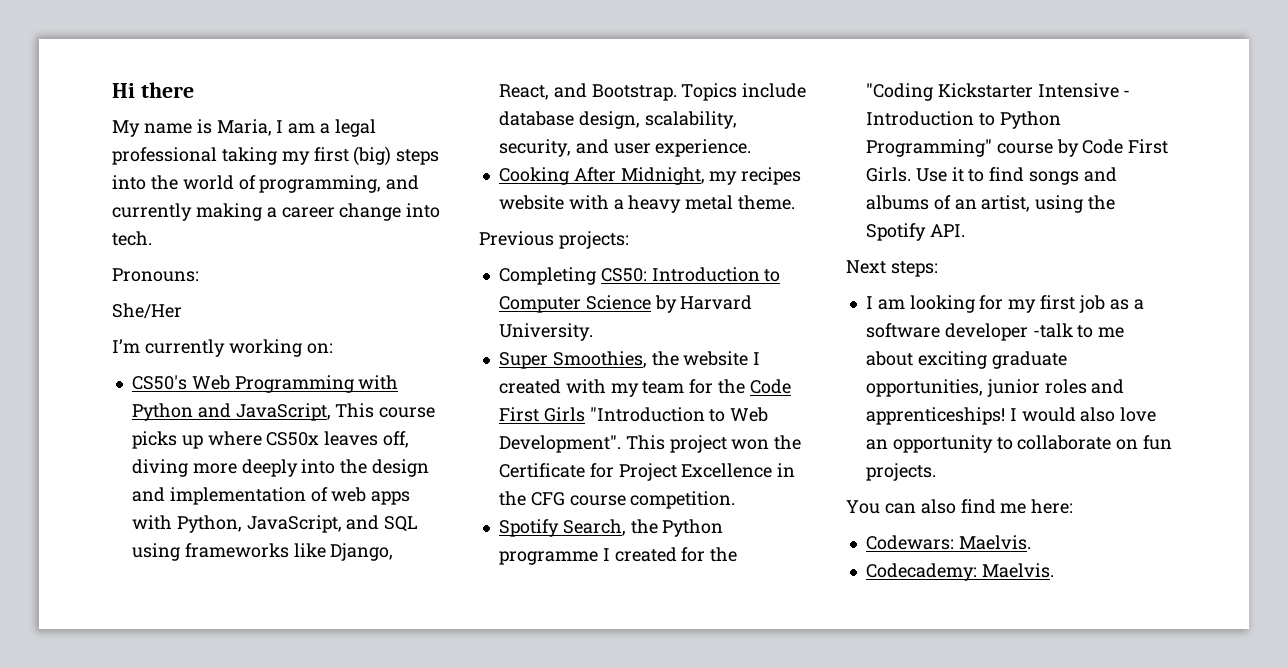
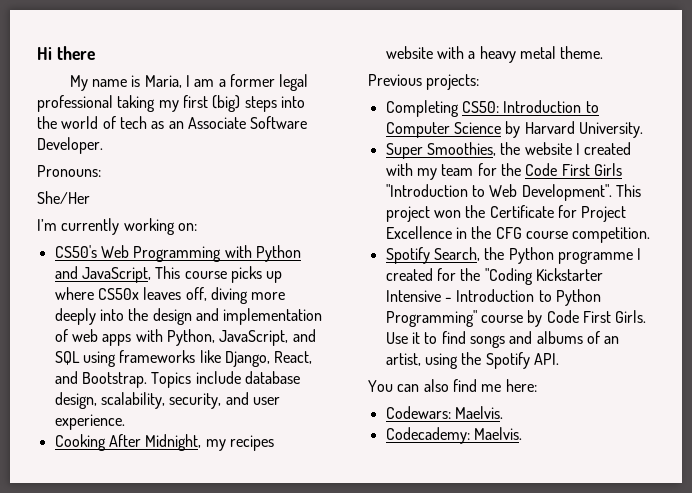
(331, 128) none -> [229,74,275,87] former
[259,175,420,193] [112,203,441,221] [112,231,152,246] programming, and currently making a career change into tech. -> [119,116,308,129] [37,137,103,154] tech as an Associate Software Developer.
[846,260,938,277] [865,295,1144,313] [865,323,1125,341] [865,351,1067,369] [865,379,1125,397] [865,407,1157,425] [865,435,1173,453] [865,463,936,481] // Next steps: // I am looking for my first job as a software developer -talk to me about exciting graduate opportunities, junior roles and apprenticeships! I would also love an opportunity to collaborate on fun projects. -> (559, 359) none

